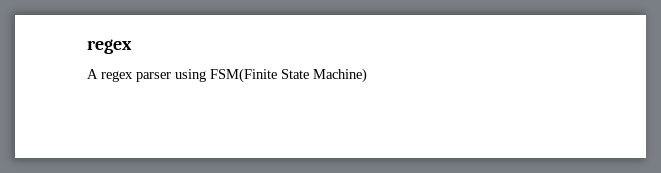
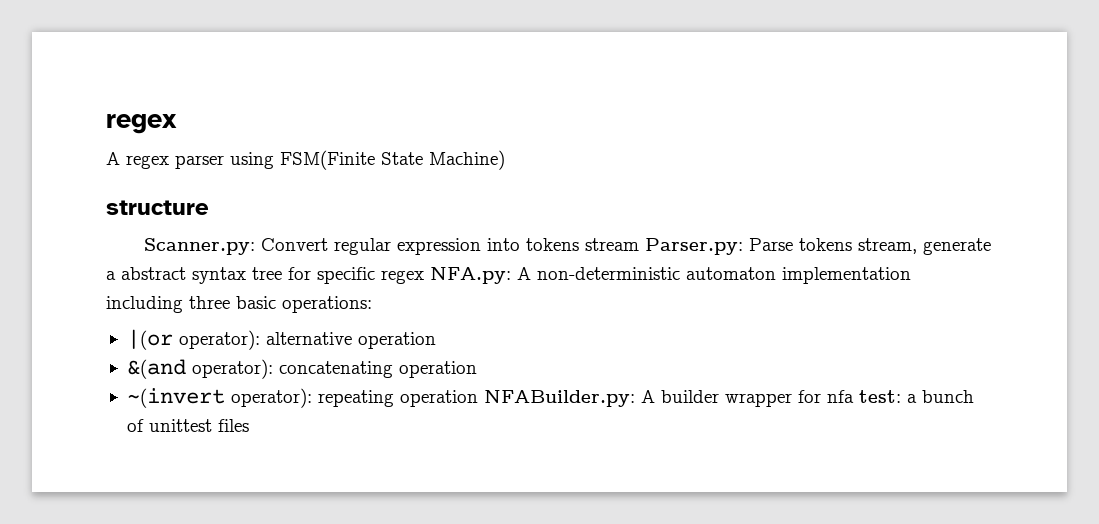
(367, 75) none -> [106,200,209,215] [143,238,991,255] [106,267,911,284] [106,296,372,313] [126,329,436,350] [126,359,477,379] [126,388,974,408] [126,419,249,432] // structure // Scanner.py: Convert regular expression into tokens stream Parser.py: Parse tokens stream, generate a abstract syntax tree for specific regex NFA.py: A non-deterministic automaton implementation including three basic operations: // |(or operator): alternative operation // &(and operator): concatenating operation // ~(invert operator): repeating operation NFABuilder.py: A builder wrapper for nfa test: a bunch of unittest files

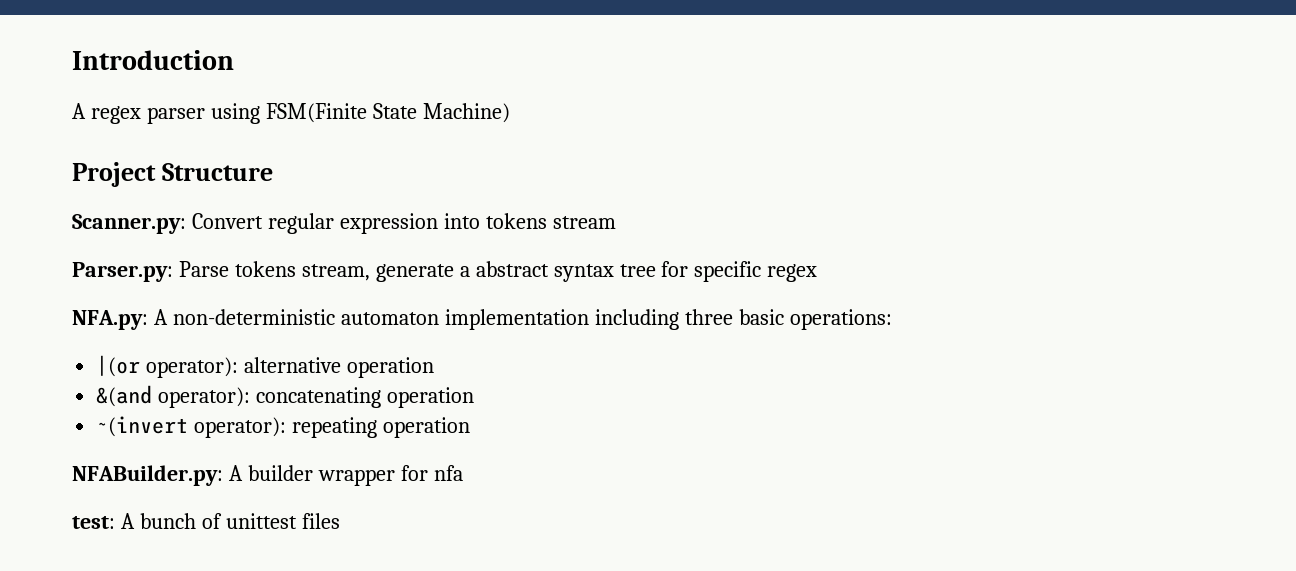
[106,114,177,134] regex -> [72,50,234,70] Introduction
[106,200,209,215] structure -> [72,162,273,187] Project Structure
(639, 244) none -> (616, 222) //
(424, 277) none -> (818, 273) //
(478, 398) none -> (471, 427) //
[858,390,917,403] test: a -> [72,513,135,529] // test: A

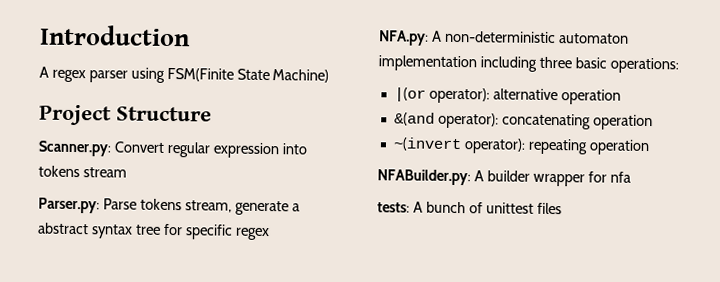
[72,516,115,529] test: -> [377,202,410,213] tests:

